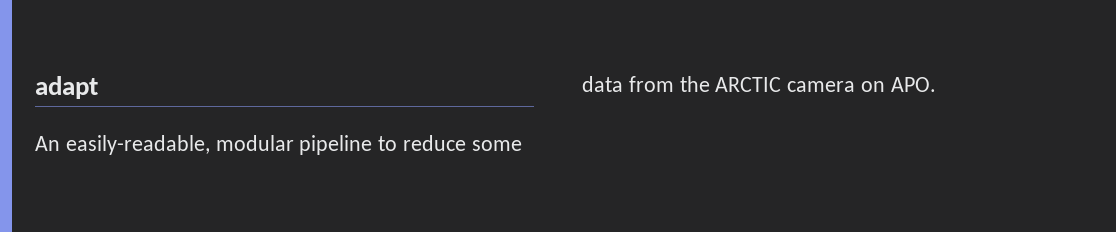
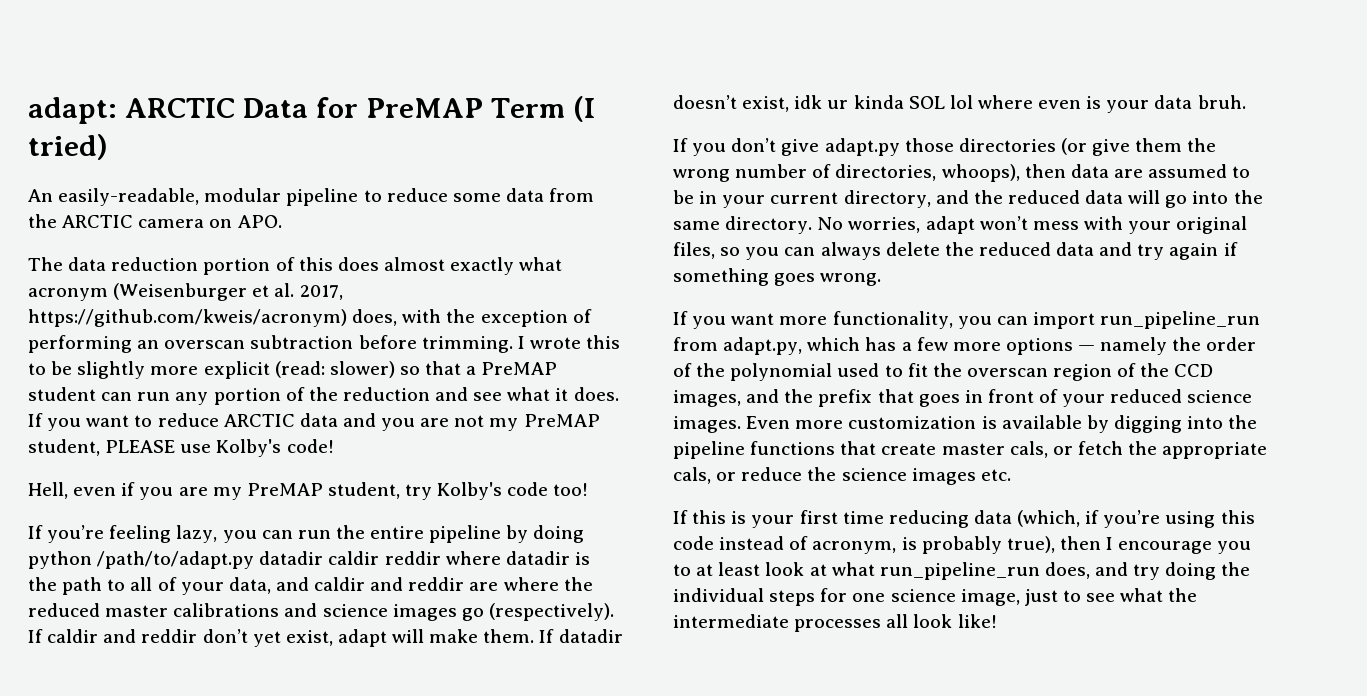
[35,76,98,99] adapt -> [28,96,595,124] [28,134,108,160] adapt: ARCTIC Data for PreMAP Term (I tried)
(936, 84) none -> [28,257,563,275] [28,283,343,301] [28,309,592,327] [28,335,621,353] [28,361,558,379] [28,387,619,405] [28,413,600,431] [28,439,334,457] [28,482,589,500] [28,525,585,543] [28,551,590,569] [28,577,593,595] [28,603,614,621] [28,629,623,647] [673,95,1246,113] [673,138,1217,156] [673,164,1251,182] [673,190,1263,208] [673,216,1248,234] [673,242,1238,260] [673,268,882,286] [673,311,1261,329] [673,337,1257,355] [673,363,1214,381] [673,389,1253,407] [673,415,1258,433] [673,441,1268,459] [673,467,1011,485] [673,510,1255,528] [673,536,1252,554] [673,562,1251,580] [673,588,1198,606] [673,614,997,632] // The data reduction portion of this does almost exactly what acronym (Weisenburger et al. 2017, https://github.com/kweis/acronym) does, with the exception of performing an overscan subtraction before trimming. I wrote this to be slightly more explicit (read: slower) so that a PreMAP student can run any portion of the reduction and see what it does. If you want to reduce ARCTIC data and you are not my PreMAP student, PLEASE use Kolby's code! // Hell, even if you are my PreMAP student, try Kolby's code too! // If you’re feeling lazy, you can run the entire pipeline by doing python /path/to/adapt.py datadir caldir reddir where datadir is the path to all of your data, and caldir and reddir are where the reduced master calibrations and science images go (respectively). If caldir and reddir don’t yet exist, adapt will make them. If datadir doesn’t exist, idk ur kinda SOL lol where even is your data bruh. // If you don’t give adapt.py those directories (or give them the wrong number of directories, whoops), then data are assumed to be in your current directory, and the reduced data will go into the same directory. No worries, adapt won’t mess with your original files, so you can always delete the reduced data and try again if something goes wrong. // If you want more functionality, you can import run_pipeline_run from adapt.py, which has a few more options — namely the order of the polynomial used to fit the overscan region of the CCD images, and the prefix that goes in front of your reduced science images. Even more customization is available by digging into the pipeline functions that create master cals, or fetch the appropriate cals, or reduce the science images etc. // If this is your first time reducing data (which, if you’re using this code instead of acronym, is probably true), then I encourage you to at least look at what run_pipeline_run does, and try doing the individual steps for one science image, just to see what the intermediate processes all look like!

